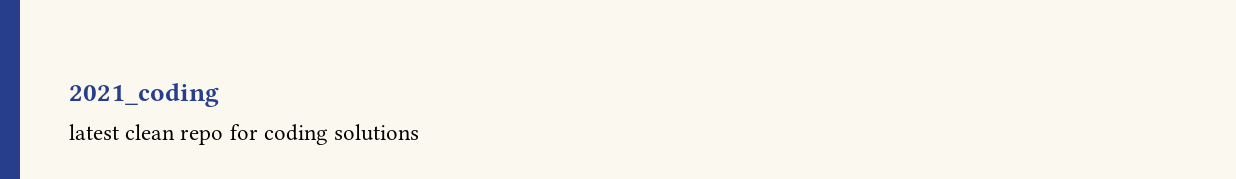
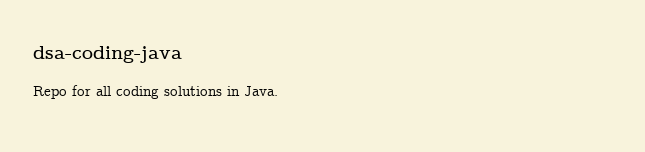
[69,83,219,107] [69,124,420,145] 2021_coding // latest clean repo for coding solutions -> [33,46,182,63] [33,85,278,99] dsa-coding-java // Repo for all coding solutions in Java.

